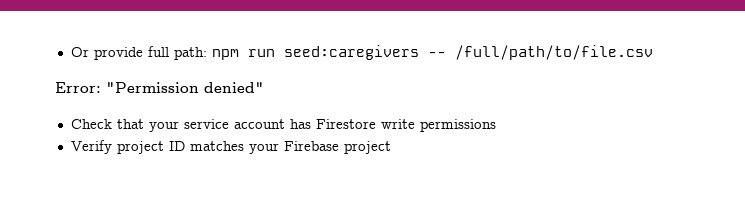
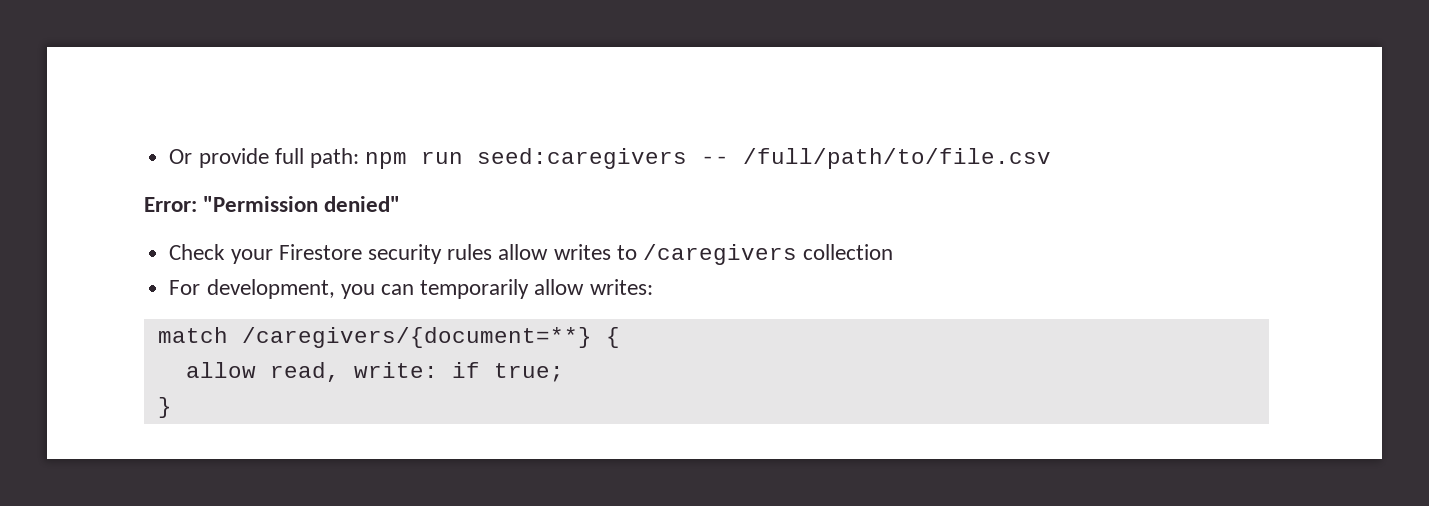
[116,119,496,132] [70,140,391,154] that your service account has Firestore write permissions // Verify project ID matches your Firebase project -> [230,244,894,265] [169,279,653,299] [157,327,620,348] [185,362,564,382] [157,397,172,418] your Firestore security rules allow writes to /caregivers collection // For development, you can temporarily allow writes: // match /caregivers/{document=**} { // allow read, write: if true; // }

